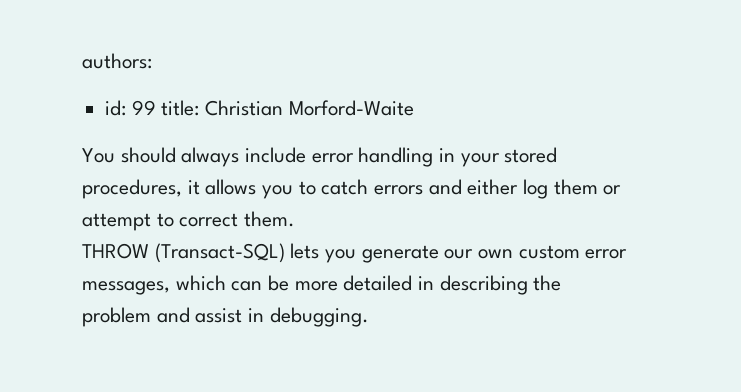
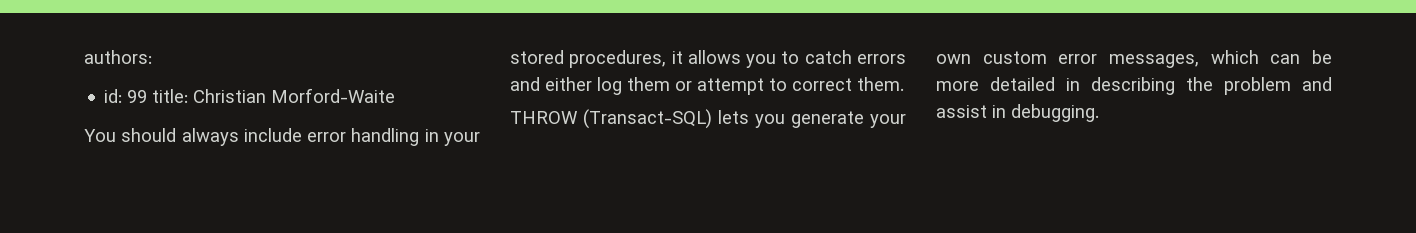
[444,249,474,259] our -> [870,114,906,128] your

